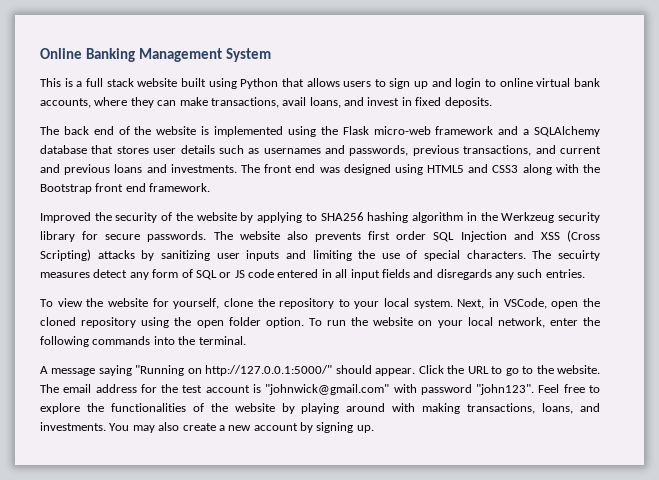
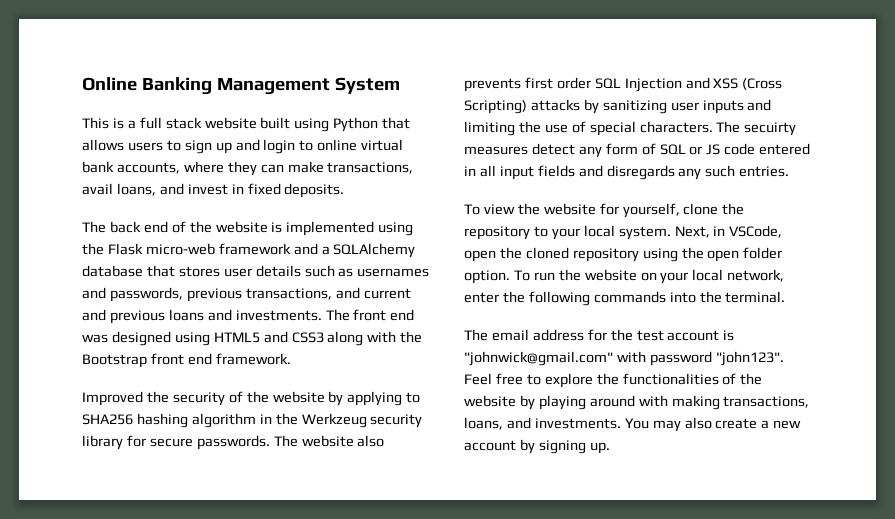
[40,365,600,376] A message saying "Running on http://127.0.0.1:5000/" should appear. Click the URL to go to the website. -> (786, 297) none

